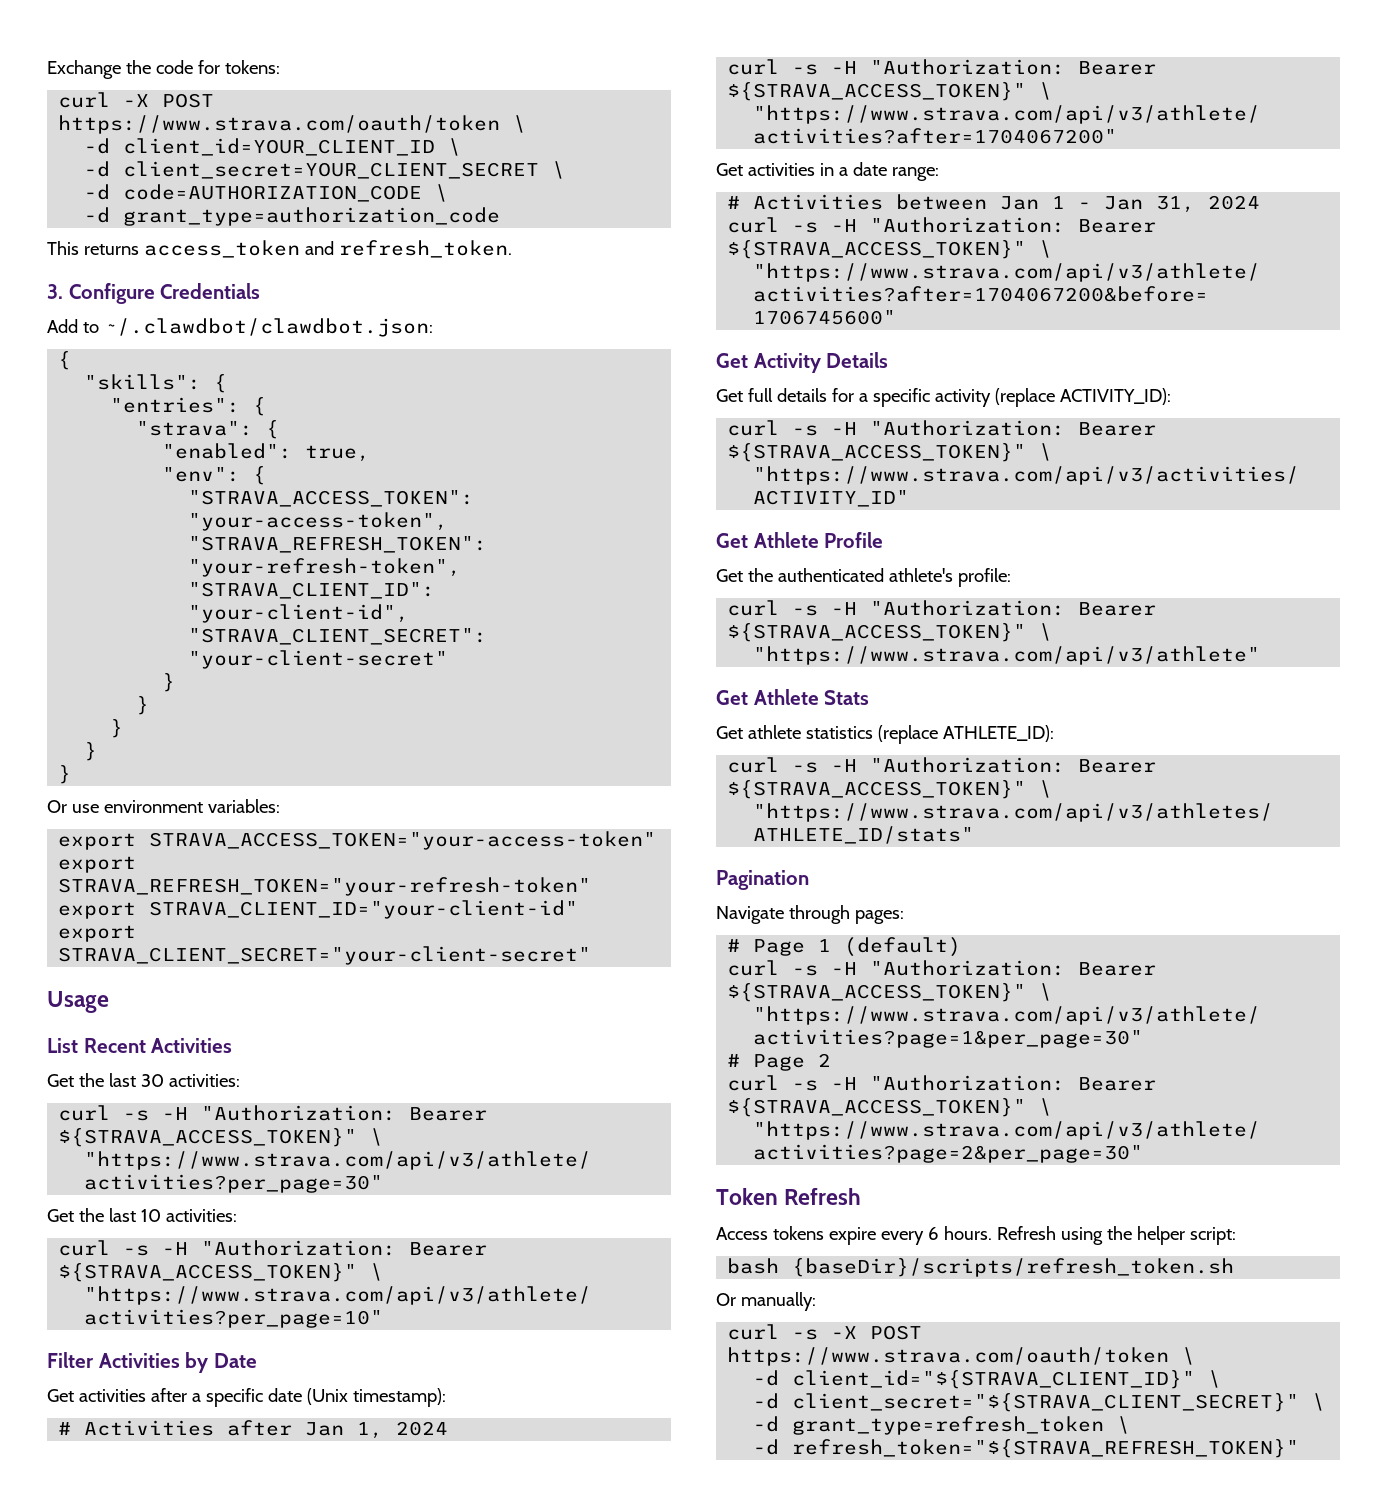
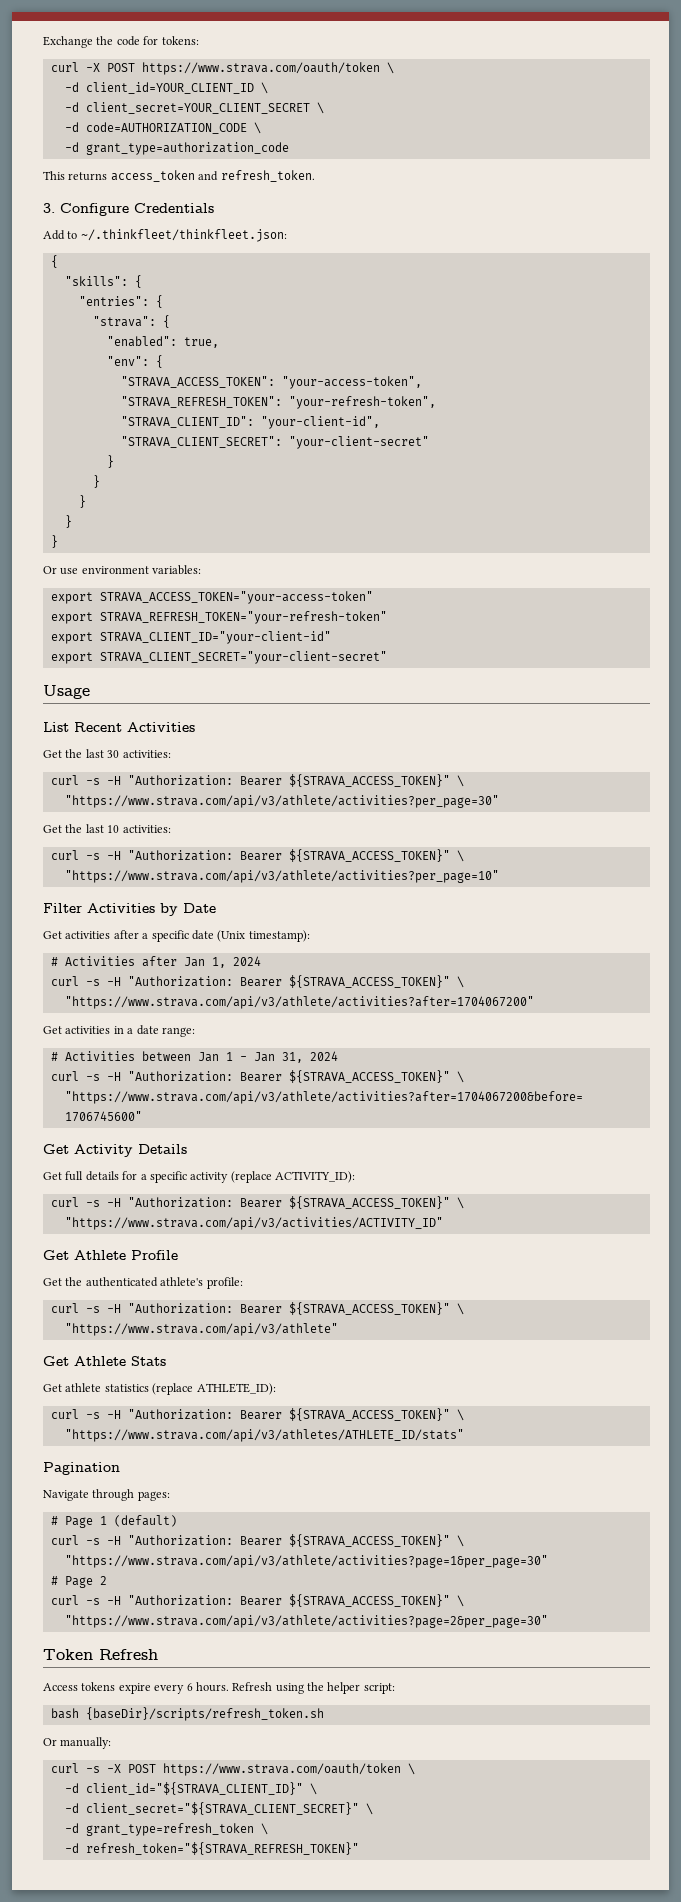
[103,318,433,337] ~/.clawdbot/clawdbot.json: -> [80,229,287,242] ~/.thinkfleet/thinkfleet.json:

